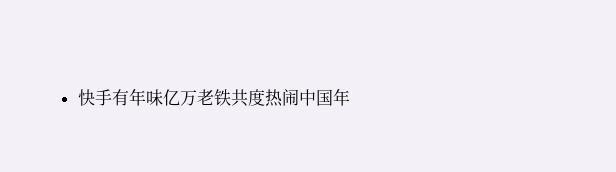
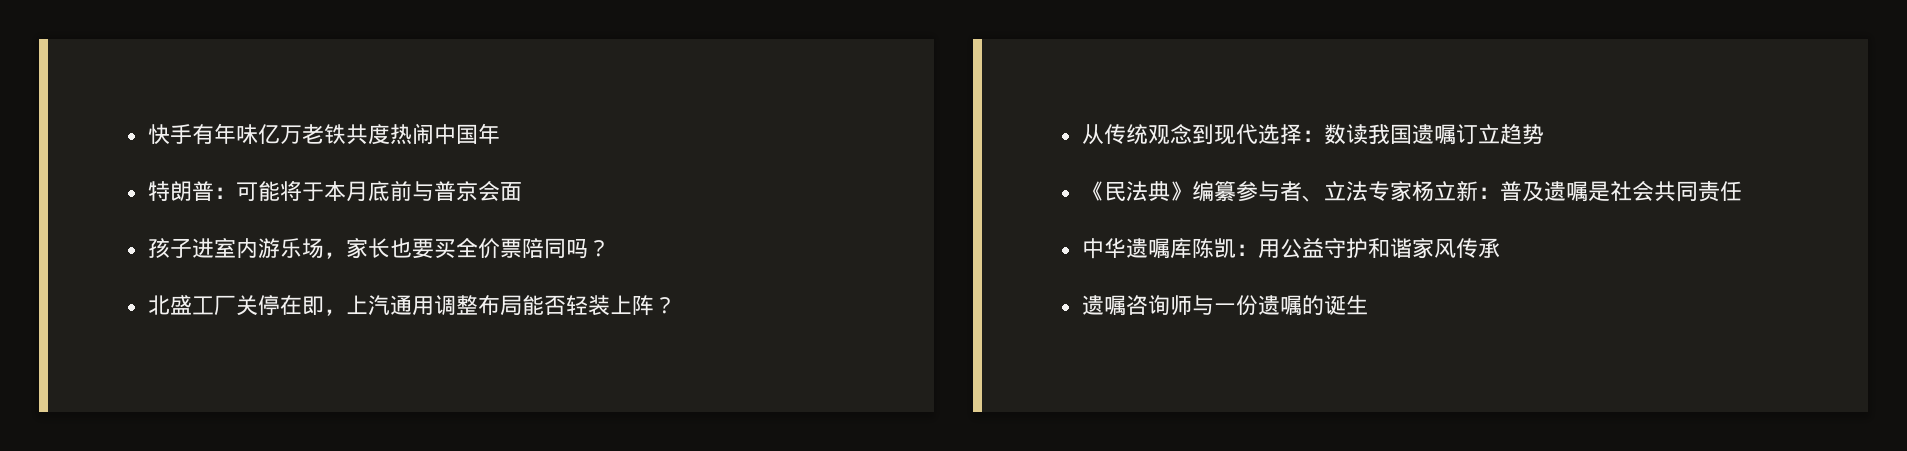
(350, 97) none -> [147,180,522,202] [147,238,610,259] [147,295,676,316] [1081,124,1544,145] [1081,180,1742,202] [1081,237,1500,259] [1081,295,1368,316] // 特朗普：可能将于本月底前与普京会面 // 孩子进室内游乐场，家长也要买全价票陪同吗？ // 北盛工厂关停在即，上汽通用调整布局能否轻装上阵？ // 从传统观念到现代选择：数读我国遗嘱订立趋势 // 《民法典》编纂参与者、立法专家杨立新：普及遗嘱是社会共同责任 // 中华遗嘱库陈凯：用公益守护和谐家风传承 // 遗嘱咨询师与一份遗嘱的诞生

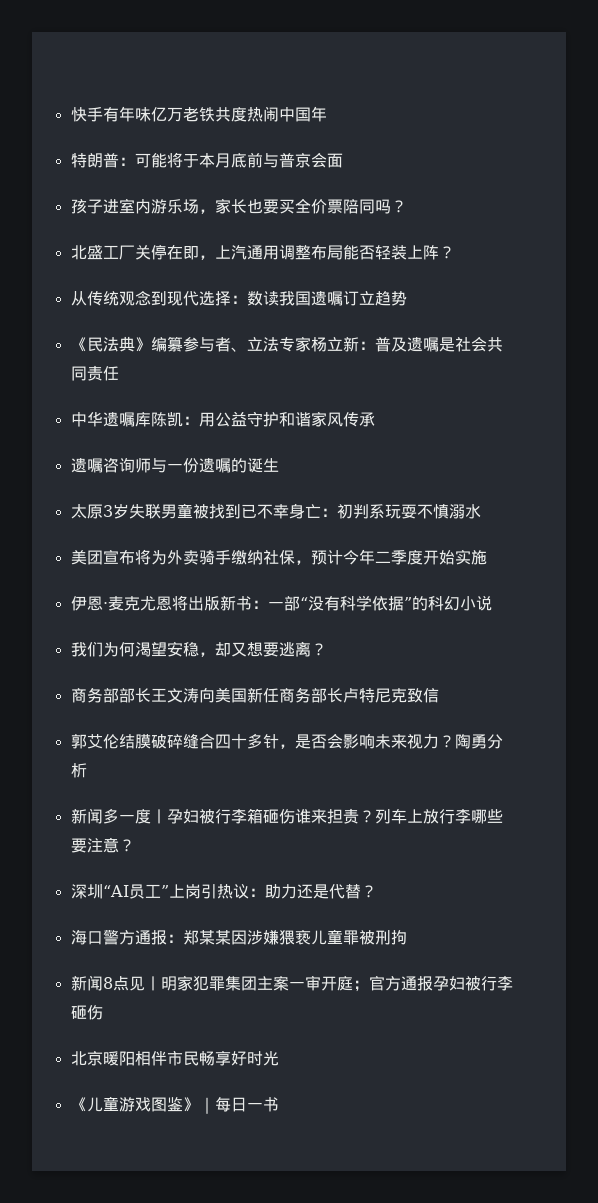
(1368, 305) none -> [70,503,481,519] [70,549,487,565] [70,595,492,611] [70,641,327,657] [70,687,439,703] [70,733,503,749] [70,763,87,778] [70,808,503,824] [70,837,135,853] [70,884,377,899] [70,929,407,945] [70,975,513,992] [70,1005,103,1020] [70,1050,279,1066] [70,1096,279,1114] // 太原3岁失联男童被找到已不幸身亡：初判系玩耍不慎溺水 // 美团宣布将为外卖骑手缴纳社保，预计今年二季度开始实施 // 伊恩·麦克尤恩将出版新书：一部“没有科学依据”的科幻小说 // 我们为何渴望安稳，却又想要逃离？ // 商务部部长王文涛向美国新任商务部长卢特尼克致信 // 郭艾伦结膜破碎缝合四十多针，是否会影响未来视力？陶勇分析 // 新闻多一度丨孕妇被行李箱砸伤谁来担责？列车上放行李哪些要注意？ // 深圳“AI员工”上岗引热议：助力还是代替？ // 海口警方通报：郑某某因涉嫌猥亵儿童罪被刑拘 // 新闻8点见丨明家犯罪集团主案一审开庭；官方通报孕妇被行李砸伤 // 北京暖阳相伴市民畅享好时光 // 《儿童游戏图鉴》｜每日一书

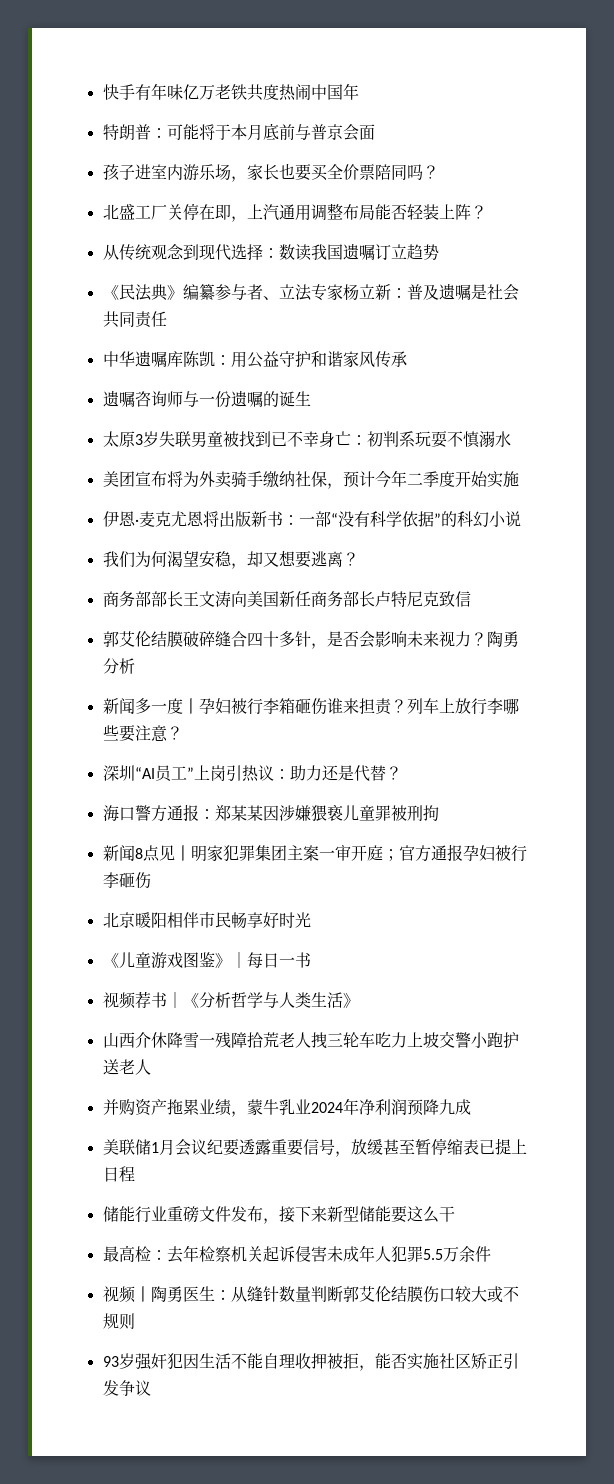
(279, 1104) none -> [102,991,359,1009] [102,1031,519,1049] [102,1059,151,1075] [102,1098,471,1117] [102,1138,527,1157] [102,1166,135,1182] [102,1206,455,1224] [102,1245,491,1263] [102,1286,519,1303] [102,1313,135,1330] [102,1353,519,1371] [102,1380,151,1396] // 视频荐书｜《分析哲学与人类生活》 // 山西介休降雪一残障拾荒老人拽三轮车吃力上坡交警小跑护送老人 // 并购资产拖累业绩，蒙牛乳业2024年净利润预降九成 // 美联储1月会议纪要透露重要信号，放缓甚至暂停缩表已提上日程 // 储能行业重磅文件发布，接下来新型储能要这么干 // 最高检：去年检察机关起诉侵害未成年人犯罪5.5万余件 // 视频丨陶勇医生：从缝针数量判断郭艾伦结膜伤口较大或不规则 // 93岁强奸犯因生活不能自理收押被拒，能否实施社区矫正引发争议

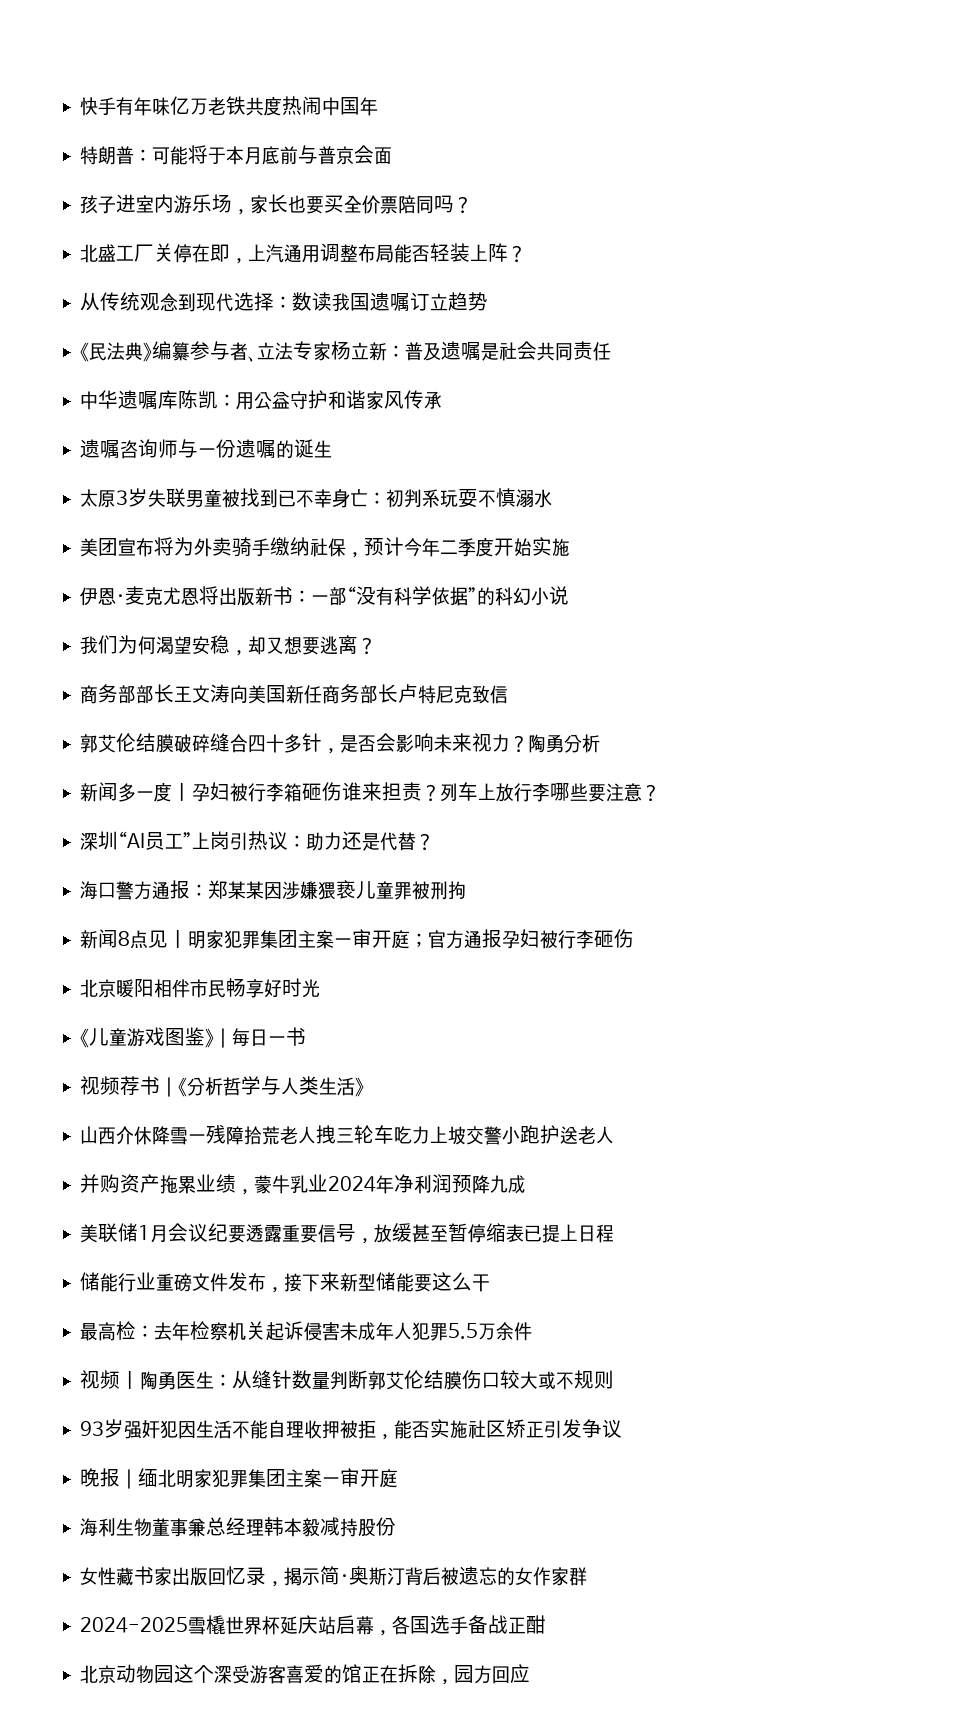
(151, 1388) none -> [80,1468,399,1489] [80,1517,397,1537] [80,1566,588,1587] [80,1615,547,1636] [80,1664,531,1685] // 晚报｜缅北明家犯罪集团主案一审开庭 // 海利生物董事兼总经理韩本毅减持股份 // 女性藏书家出版回忆录，揭示简·奥斯汀背后被遗忘的女作家群 // 2024-2025雪橇世界杯延庆站启幕，各国选手备战正酣 // 北京动物园这个深受游客喜爱的馆正在拆除，园方回应

